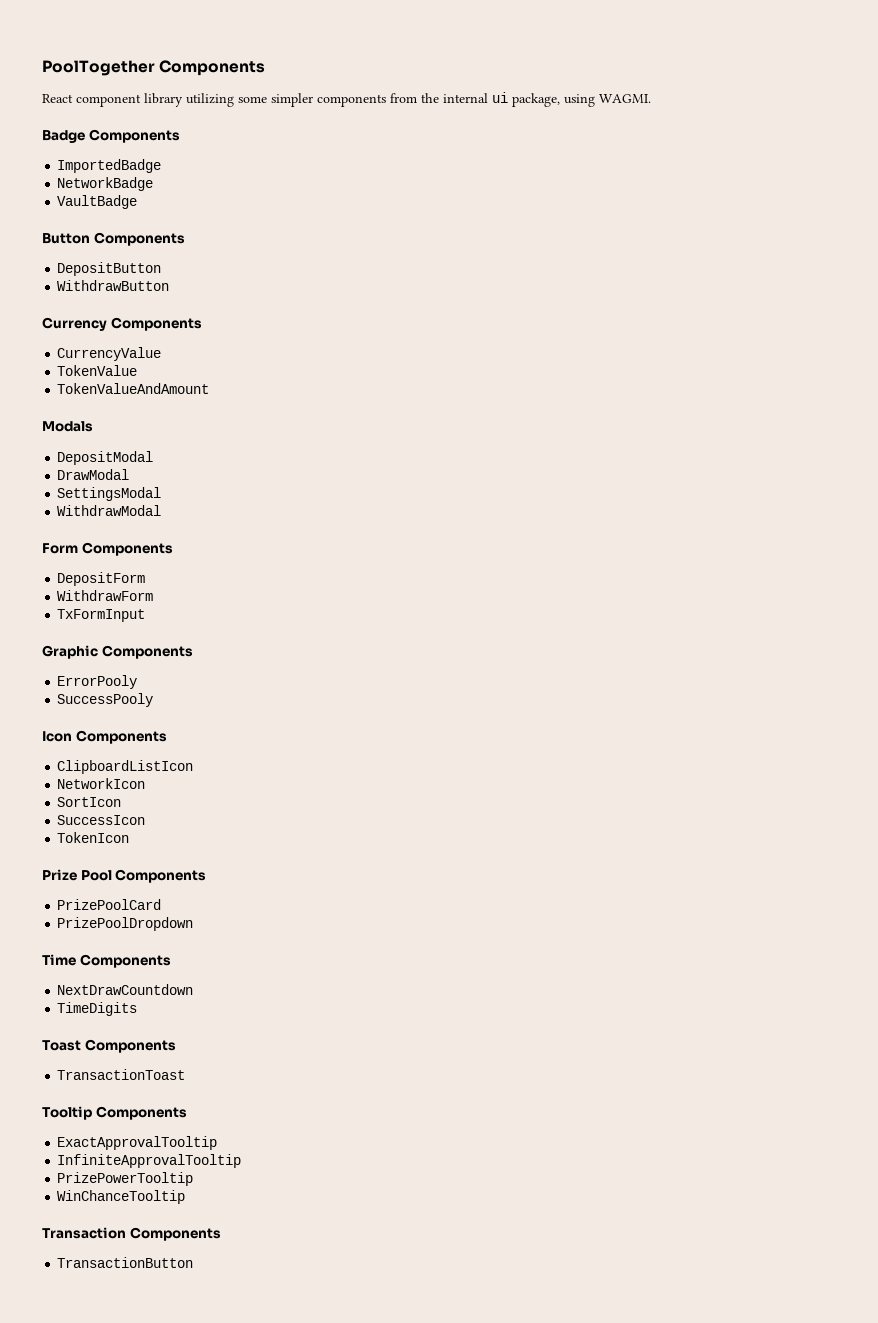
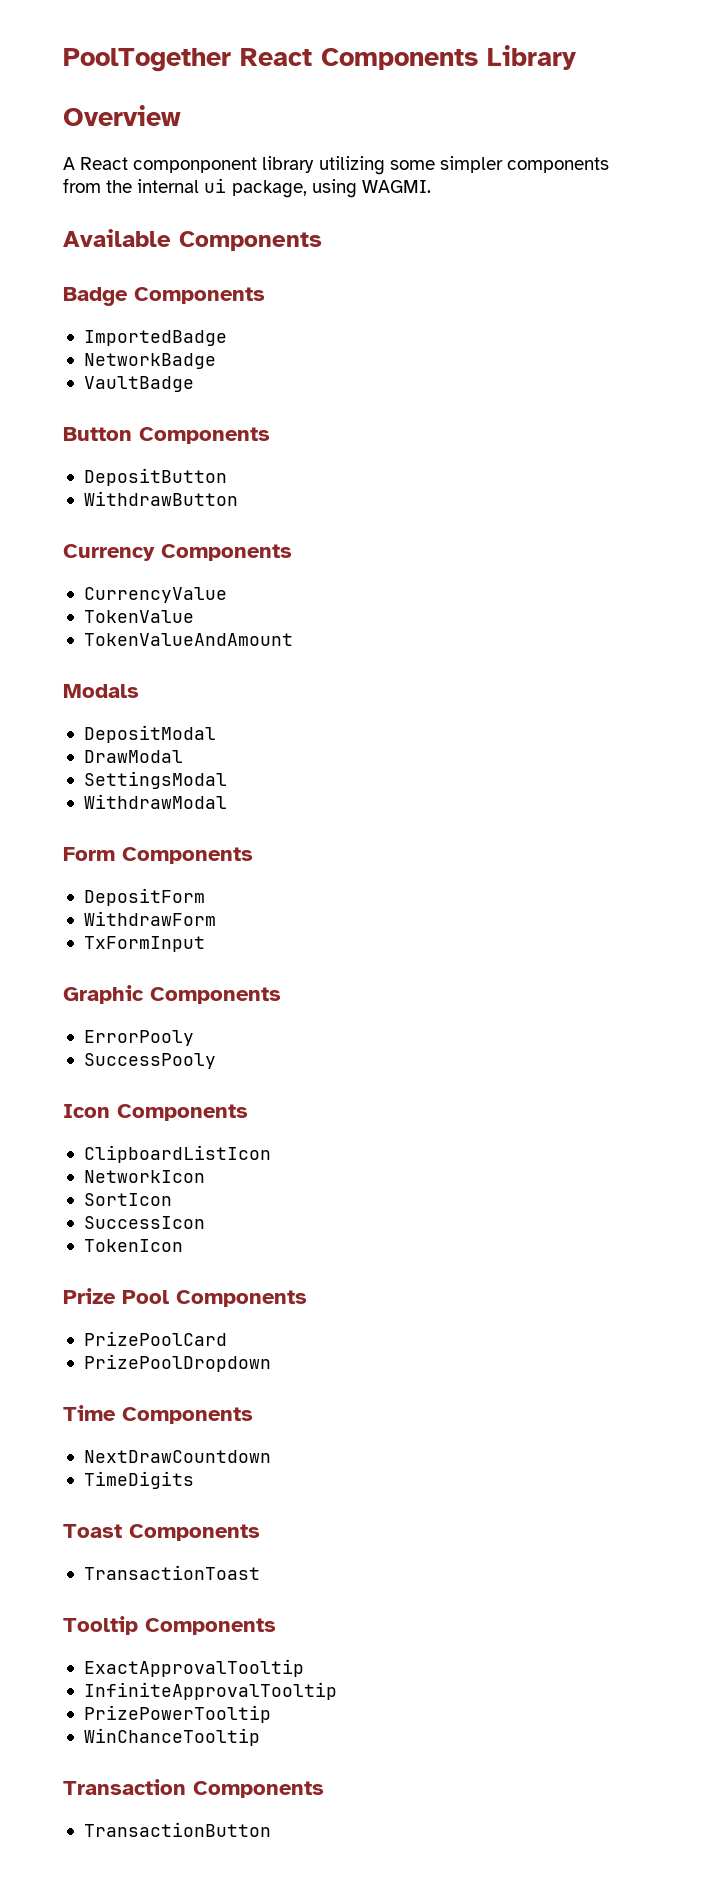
[159,60,266,76] [42,94,141,107] Components // React component -> [240,45,576,70] [63,105,181,126] [63,157,258,173] React Components Library // Overview // A React componponent
(651, 98) none -> [63,229,322,251] // Available Components

